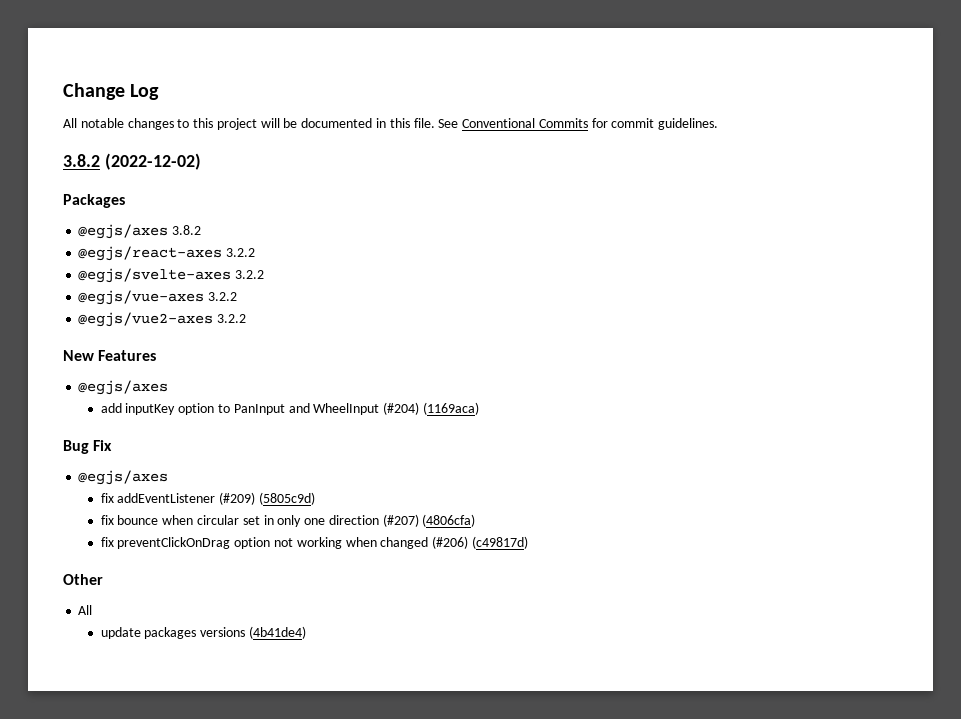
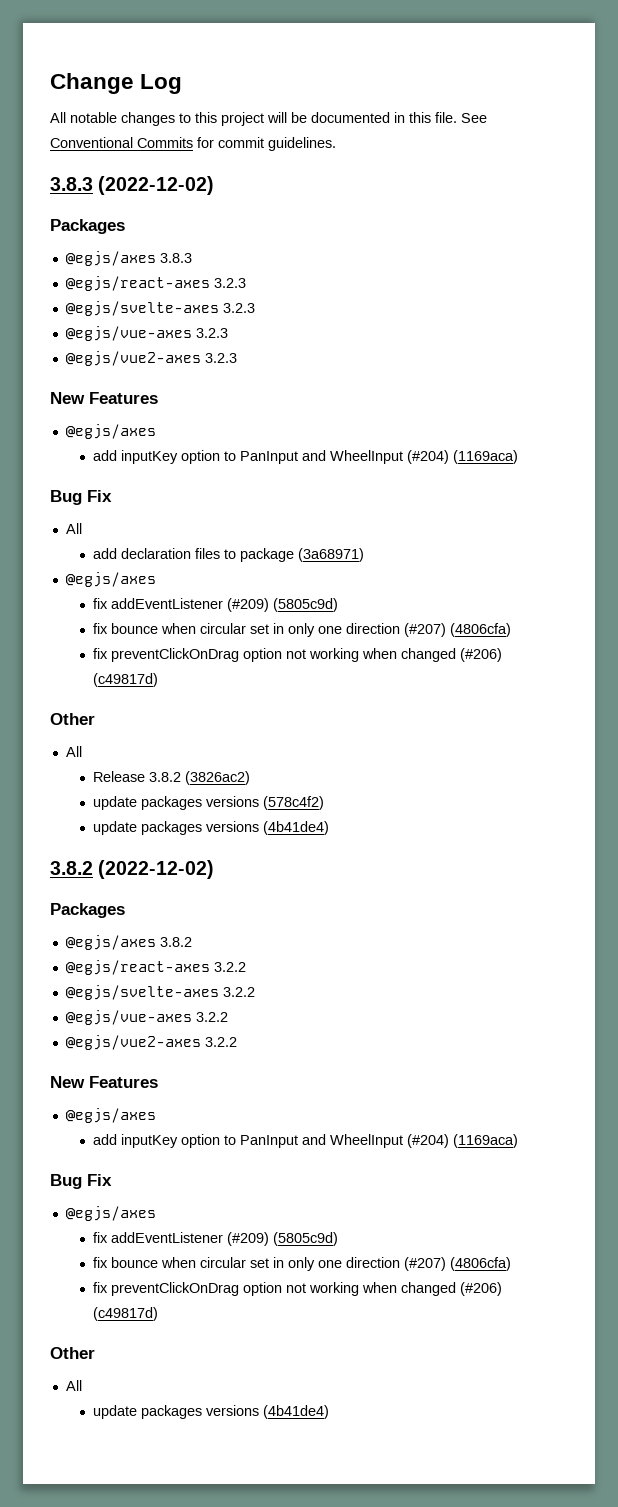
(719, 124) none -> [50,176,215,195] [50,219,125,234] [65,251,192,266] [65,276,246,291] [65,301,255,316] [65,326,228,341] [65,351,237,366] [50,392,158,404] [65,424,156,439] [92,450,518,464] [50,490,112,505] [65,523,82,534] [92,548,364,562] [65,572,156,587] [92,598,338,612] [92,623,511,637] [92,648,502,662] [92,673,158,687] [50,713,95,725] [65,746,82,757] [92,771,250,785] [92,796,324,810] [92,821,329,835] // 3.8.3 (2022-12-02) // Packages // @egjs/axes 3.8.3 // @egjs/react-axes 3.2.3 // @egjs/svelte-axes 3.2.3 // @egjs/vue-axes 3.2.3 // @egjs/vue2-axes 3.2.3 // New Features // @egjs/axes // add inputKey option to PanInput and WheelInput (#204) (1169aca) // Bug Fix // All // add declaration files to package (3a68971) // @egjs/axes // fix addEventListener (#209) (5805c9d) // fix bounce when circular set in only one direction (#207) (4806cfa) // fix preventClickOnDrag option not working when changed (#206) (c49817d) // Other // All // Release 3.8.2 (3826ac2) // update packages versions (578c4f2) // update packages versions (4b41de4)

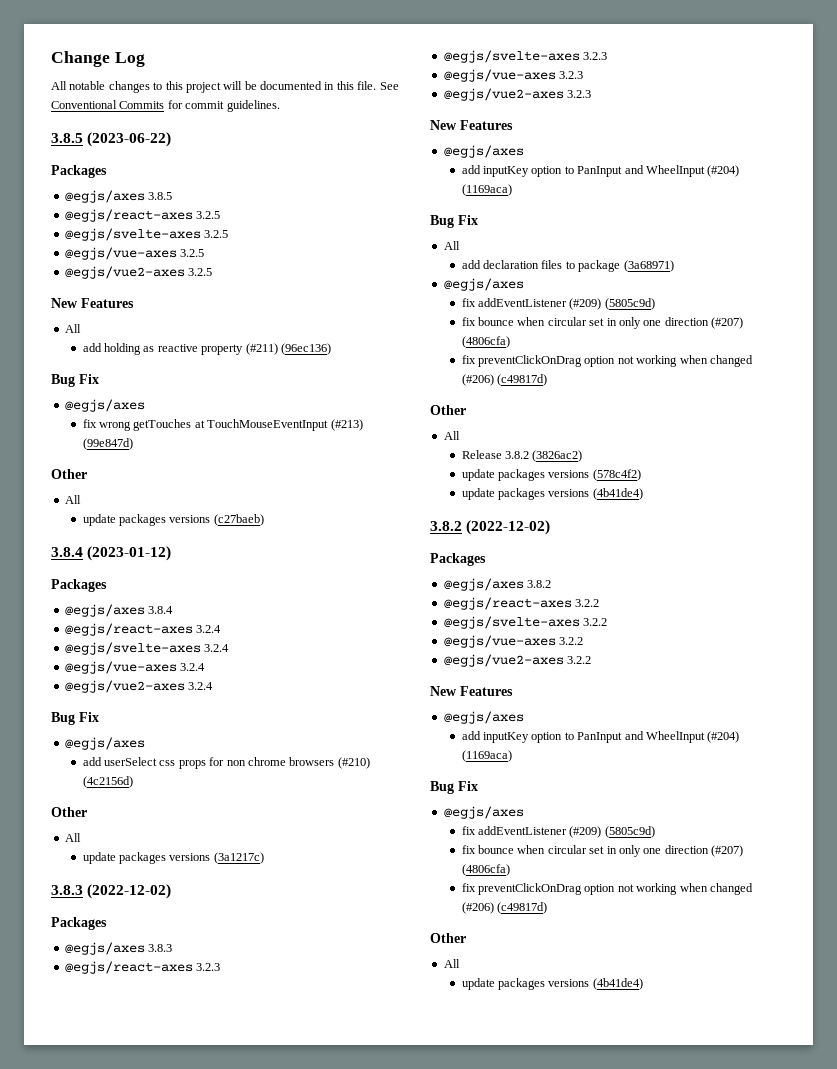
(336, 144) none -> [51,132,172,147] [51,165,107,178] [64,190,173,203] [64,209,221,222] [64,228,229,241] [64,247,205,260] [64,266,213,279] [51,298,134,308] [64,324,81,333] [82,343,331,355] [51,374,99,387] [64,399,145,412] [82,419,363,431] [82,438,133,450] [51,469,87,479] [64,495,81,504] [82,514,264,526] [51,546,172,561] [51,579,107,592] [64,604,174,617] [64,623,222,636] [64,642,230,655] [64,661,206,674] [64,680,214,693] [51,712,99,725] [64,737,145,750] [82,757,370,769] [82,776,133,788] [51,807,87,817] [64,833,81,842] [82,852,264,864] // 3.8.5 (2023-06-22) // Packages // @egjs/axes 3.8.5 // @egjs/react-axes 3.2.5 // @egjs/svelte-axes 3.2.5 // @egjs/vue-axes 3.2.5 // @egjs/vue2-axes 3.2.5 // New Features // All // add holding as reactive property (#211) (96ec136) // Bug Fix // @egjs/axes // fix wrong getTouches at TouchMouseEventInput (#213) (99e847d) // Other // All // update packages versions (c27baeb) // 3.8.4 (2023-01-12) // Packages // @egjs/axes 3.8.4 // @egjs/react-axes 3.2.4 // @egjs/svelte-axes 3.2.4 // @egjs/vue-axes 3.2.4 // @egjs/vue2-axes 3.2.4 // Bug Fix // @egjs/axes // add userSelect css props for non chrome browsers (#210) (4c2156d) // Other // All // update packages versions (3a1217c)

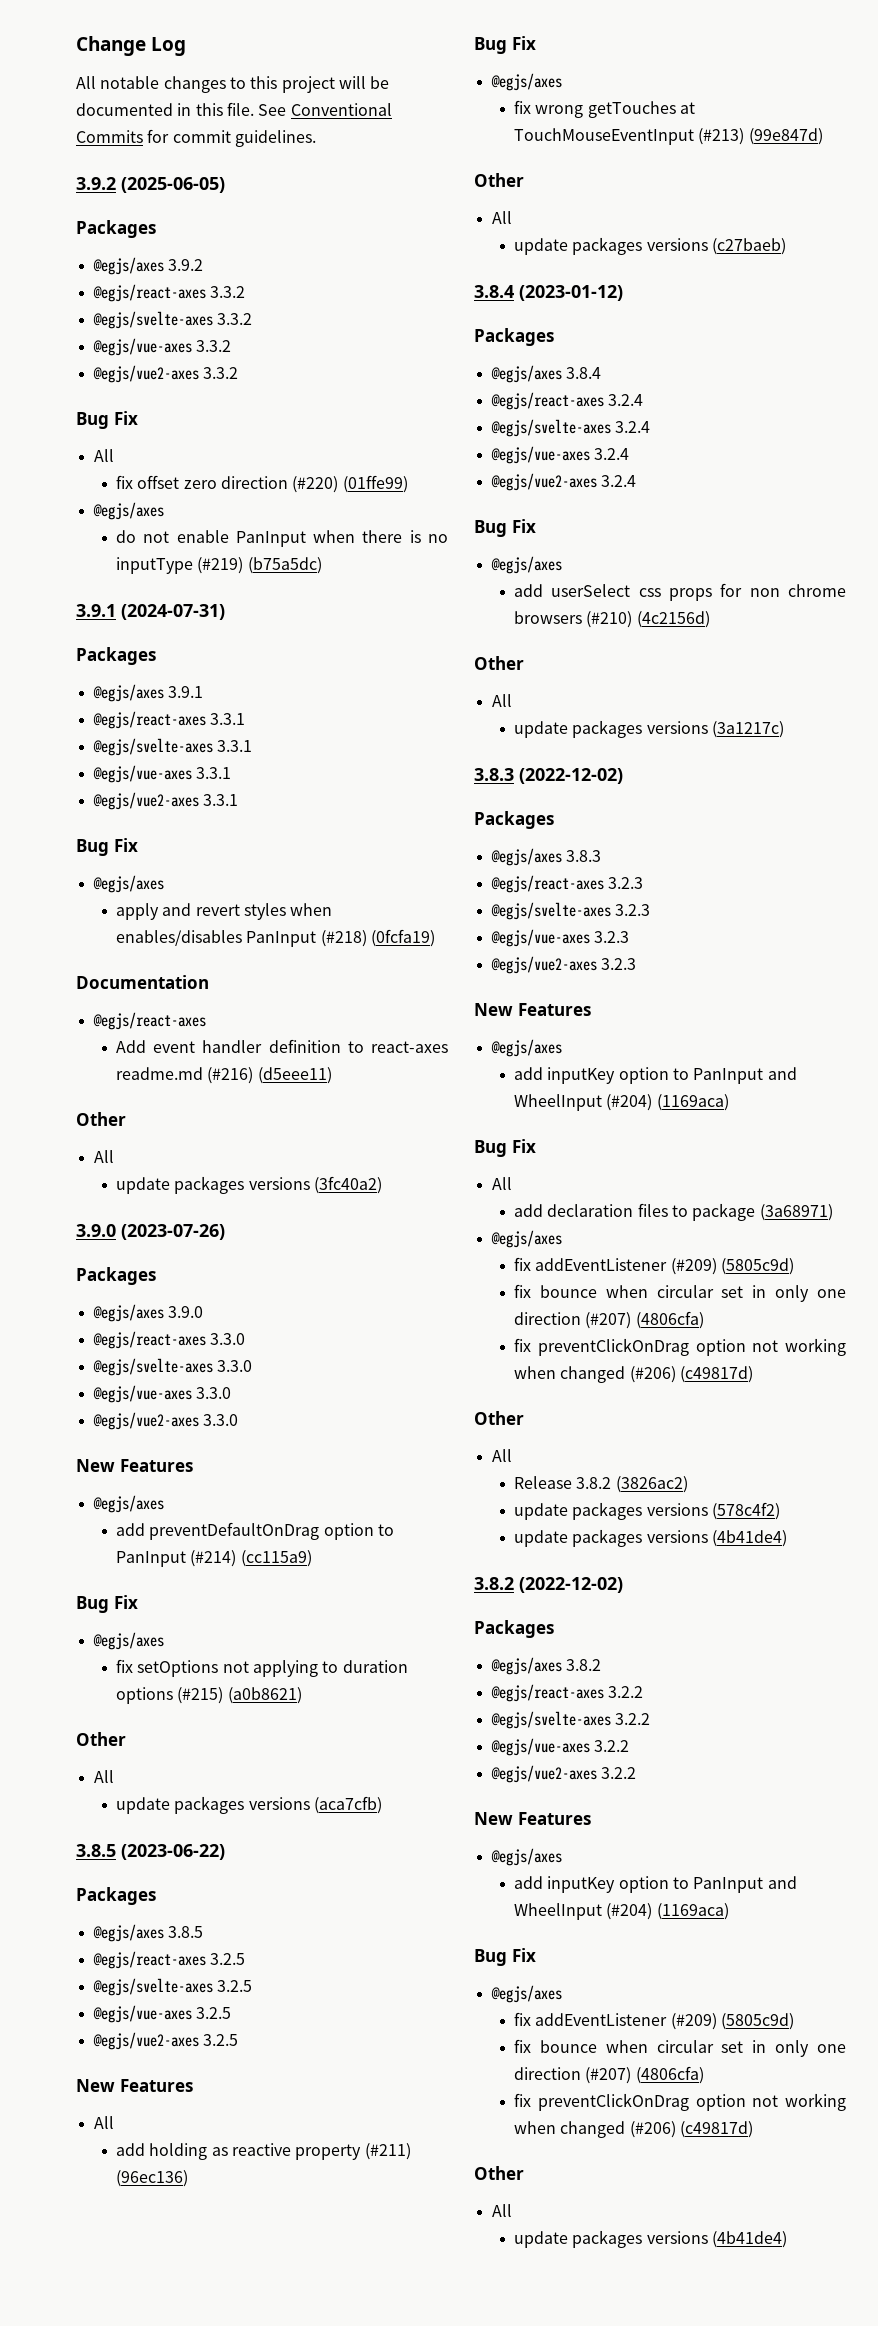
(280, 106) none -> [76,177,225,193] [76,220,156,238] [92,257,203,275] [92,284,245,302] [92,311,252,329] [92,338,231,356] [92,365,238,383] [76,411,138,429] [93,449,114,462] [116,475,408,493] [92,502,164,520] [116,530,448,547] [116,557,322,574] [76,604,225,620] [76,647,156,665] [92,684,203,702] [92,711,245,729] [92,738,252,756] [92,765,231,783] [92,792,238,810] [76,838,138,856] [92,875,164,893] [116,903,333,920] [116,929,436,947] [76,975,209,989] [92,1012,206,1030] [116,1039,448,1053] [116,1067,332,1084] [76,1112,126,1126] [93,1150,114,1163] [116,1176,383,1194] [76,1224,225,1240] [76,1267,156,1285] [92,1304,203,1322] [92,1331,245,1349] [92,1358,252,1376] [92,1385,231,1403] [92,1412,238,1430] [76,1459,193,1472] [92,1495,164,1513] [116,1522,395,1540] [116,1550,312,1567] [76,1595,138,1613] [92,1632,164,1650] [116,1659,408,1677] [116,1687,302,1704] [76,1732,126,1746] [93,1770,114,1783] [116,1796,383,1814] // 3.9.2 (2025-06-05) // Packages // @egjs/axes 3.9.2 // @egjs/react-axes 3.3.2 // @egjs/svelte-axes 3.3.2 // @egjs/vue-axes 3.3.2 // @egjs/vue2-axes 3.3.2 // Bug Fix // All // fix offset zero direction (#220) (01ffe99) // @egjs/axes // do not enable PanInput when there is no inputType (#219) (b75a5dc) // 3.9.1 (2024-07-31) // Packages // @egjs/axes 3.9.1 // @egjs/react-axes 3.3.1 // @egjs/svelte-axes 3.3.1 // @egjs/vue-axes 3.3.1 // @egjs/vue2-axes 3.3.1 // Bug Fix // @egjs/axes // apply and revert styles when enables/disables PanInput (#218) (0fcfa19) // Documentation // @egjs/react-axes // Add event handler definition to react-axes readme.md (#216) (d5eee11) // Other // All // update packages versions (3fc40a2) // 3.9.0 (2023-07-26) // Packages // @egjs/axes 3.9.0 // @egjs/react-axes 3.3.0 // @egjs/svelte-axes 3.3.0 // @egjs/vue-axes 3.3.0 // @egjs/vue2-axes 3.3.0 // New Features // @egjs/axes // add preventDefaultOnDrag option to PanInput (#214) (cc115a9) // Bug Fix // @egjs/axes // fix setOptions not applying to duration options (#215) (a0b8621) // Other // All // update packages versions (aca7cfb)

